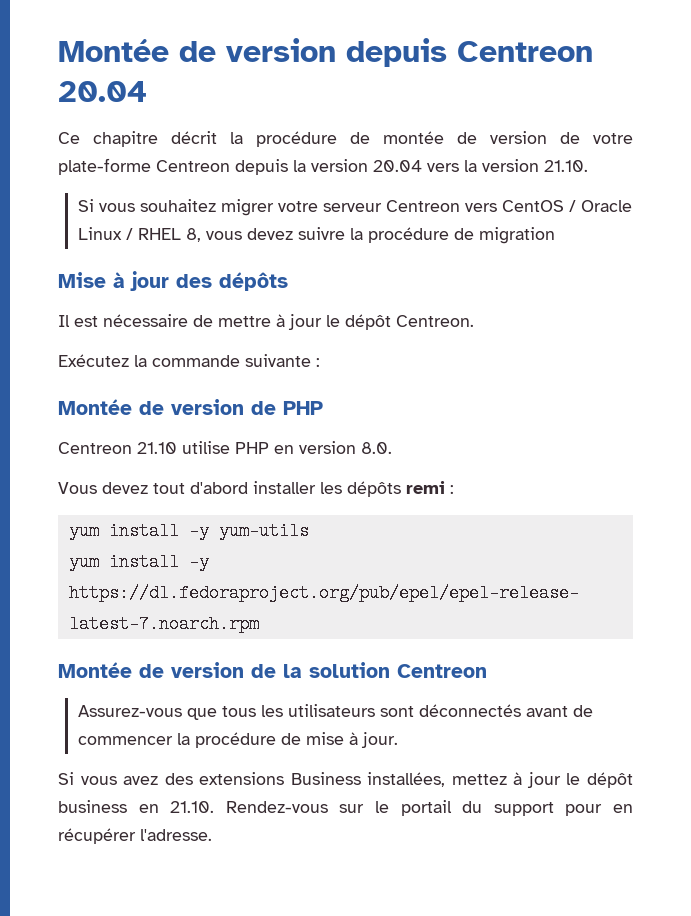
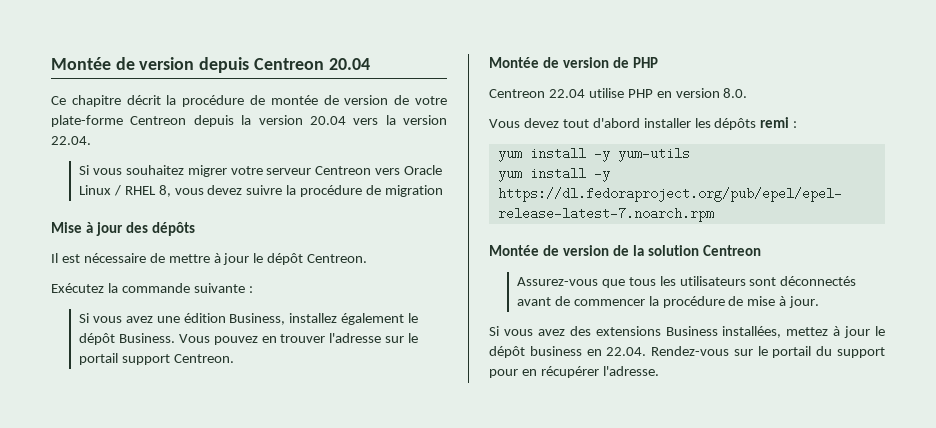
[544,160,588,172] 21.10. -> [51,136,91,145] 22.04.
[501,200,576,212] CentOS / -> (401, 171) none
(320, 362) none -> [78,313,419,325] [78,333,419,345] [78,353,234,365] // Si vous avez une édition Business, installez également le dépôt Business. Vous pouvez en trouver l'adresse sur le portail support Centreon.
[137,442,177,454] 21.10 -> [548,89,585,98] 22.04
[170,801,215,813] 21.10. -> [606,347,647,356] 22.04.

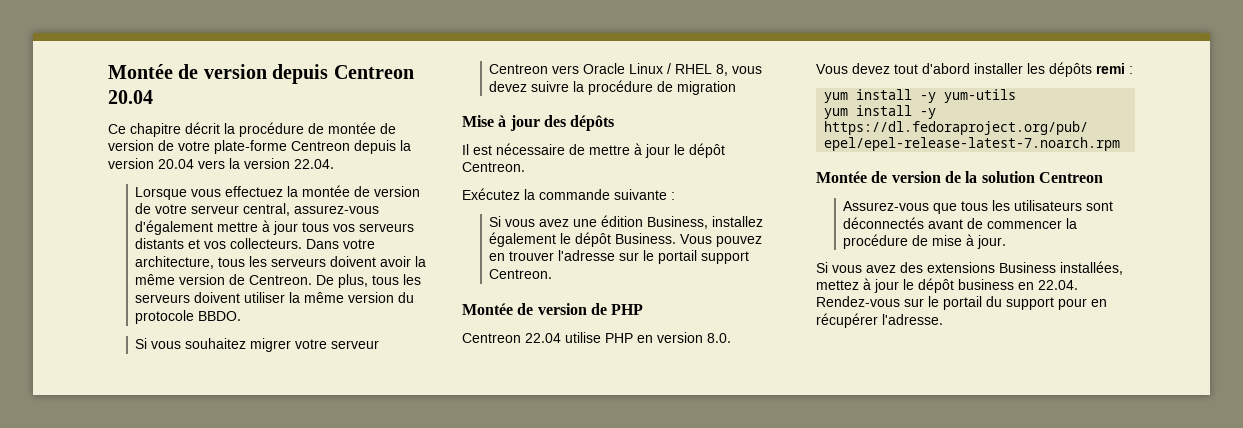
(91, 140) none -> [135,185,421,200] [135,203,380,216] [135,220,415,235] [135,238,376,249] [135,256,427,269] [135,274,422,288] [135,292,415,303] [135,310,242,324] // Lorsque vous effectuez la montée de version de votre serveur central, assurez-vous d'également mettre à jour tous vos serveurs distants et vos collecteurs. Dans votre architecture, tous les serveurs doivent avoir la même version de Centreon. De plus, tous les serveurs doivent utiliser la même version du protocole BBDO.

